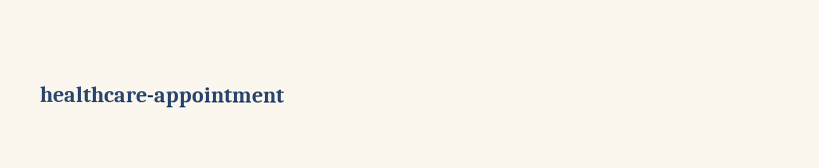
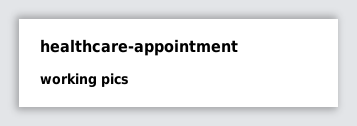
(284, 96) none -> [40,73,129,88] // working pics

